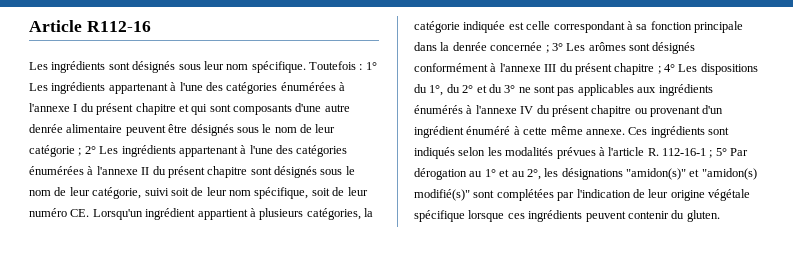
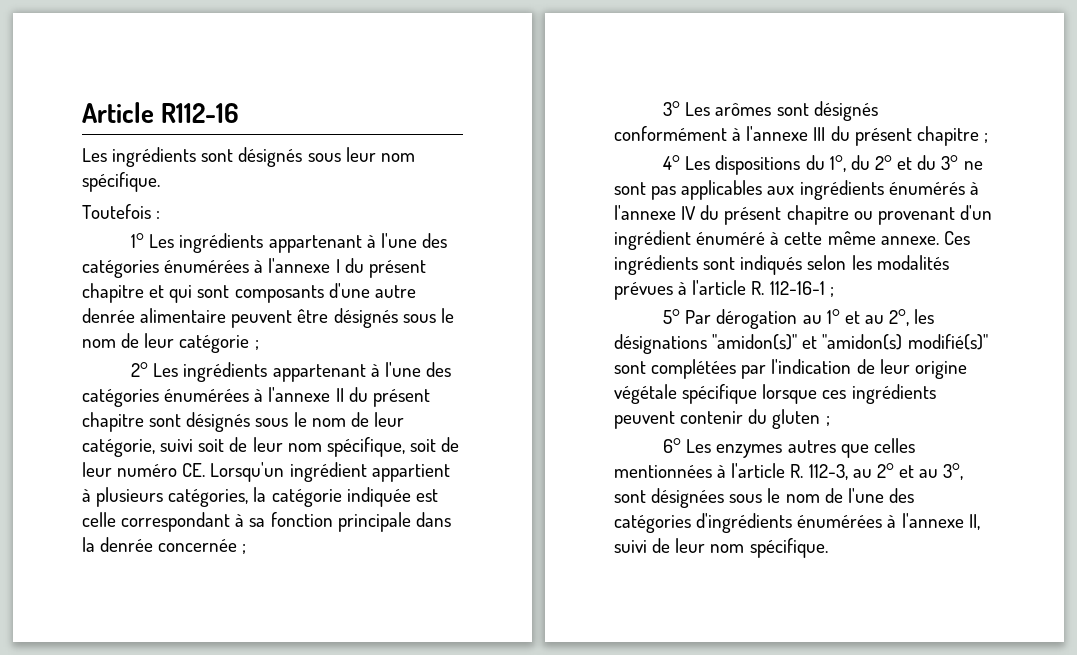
(306, 67) none -> (160, 182) //
(363, 67) none -> (161, 215) //
(82, 152) none -> (259, 345) //
(549, 49) none -> (247, 549) //
(661, 70) none -> (988, 138) //
(713, 154) none -> (834, 292) //
[686,210,720,222] gluten. -> [772,409,830,429] [663,438,915,458] [614,463,964,480] [614,488,914,508] [614,513,980,533] [614,538,828,558] gluten ; // 6° Les enzymes autres que celles mentionnées à l'article R. 112-3, au 2° et au 3°, sont désignées sous le nom de l'une des catégories d'ingrédients énumérées à l'annexe II, suivi de leur nom spécifique.

